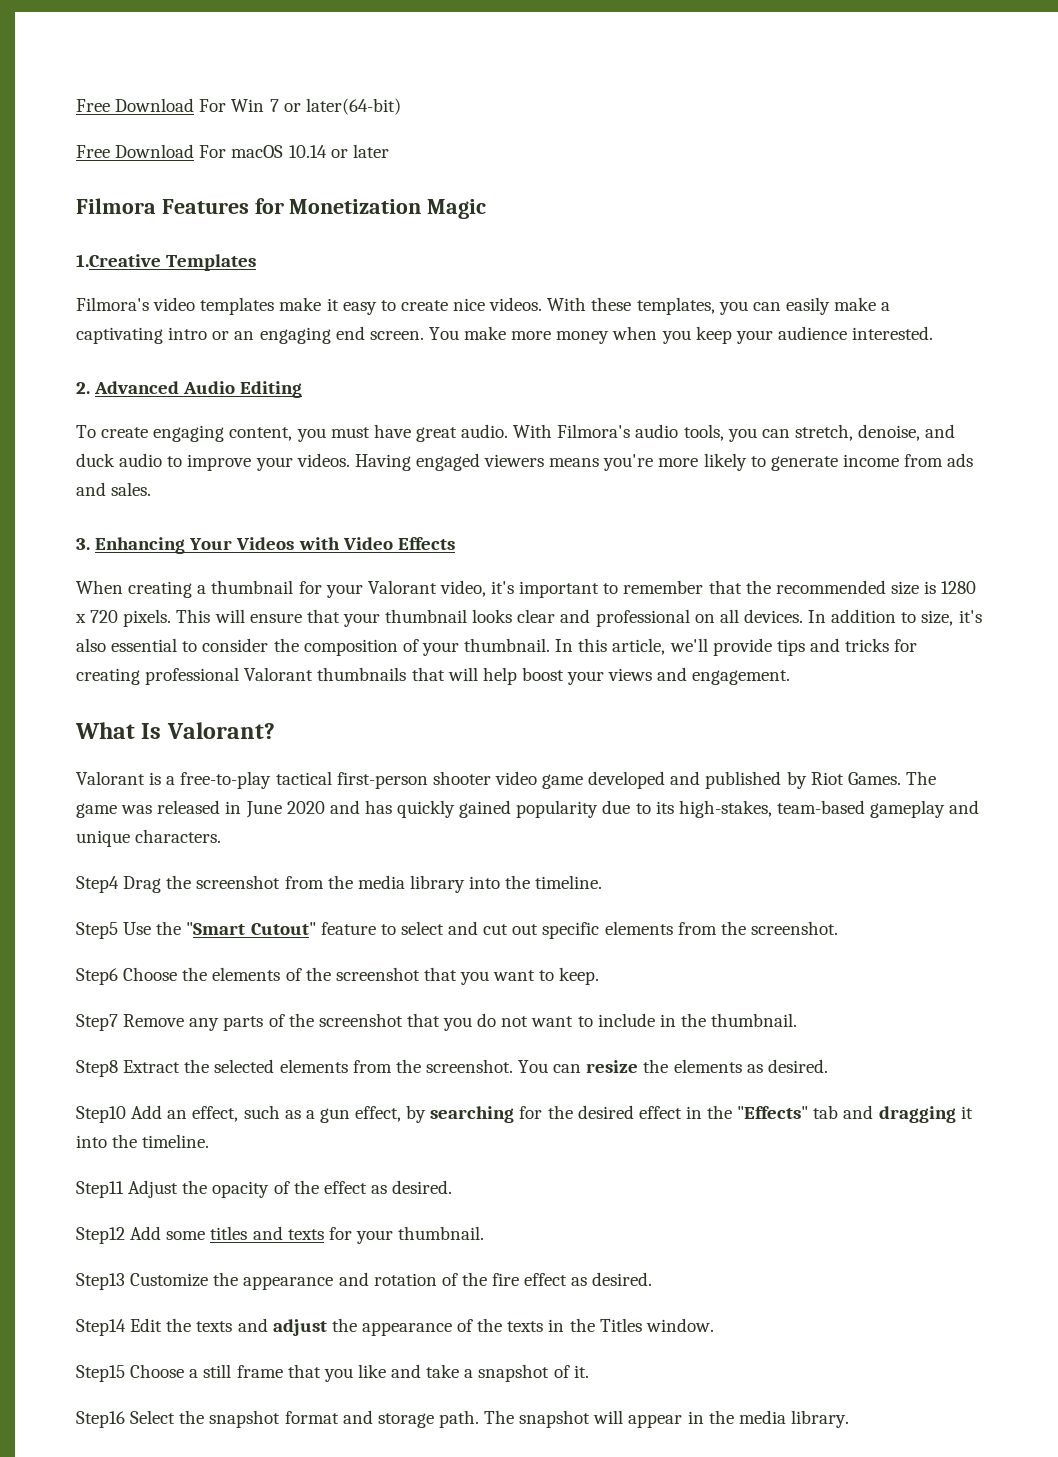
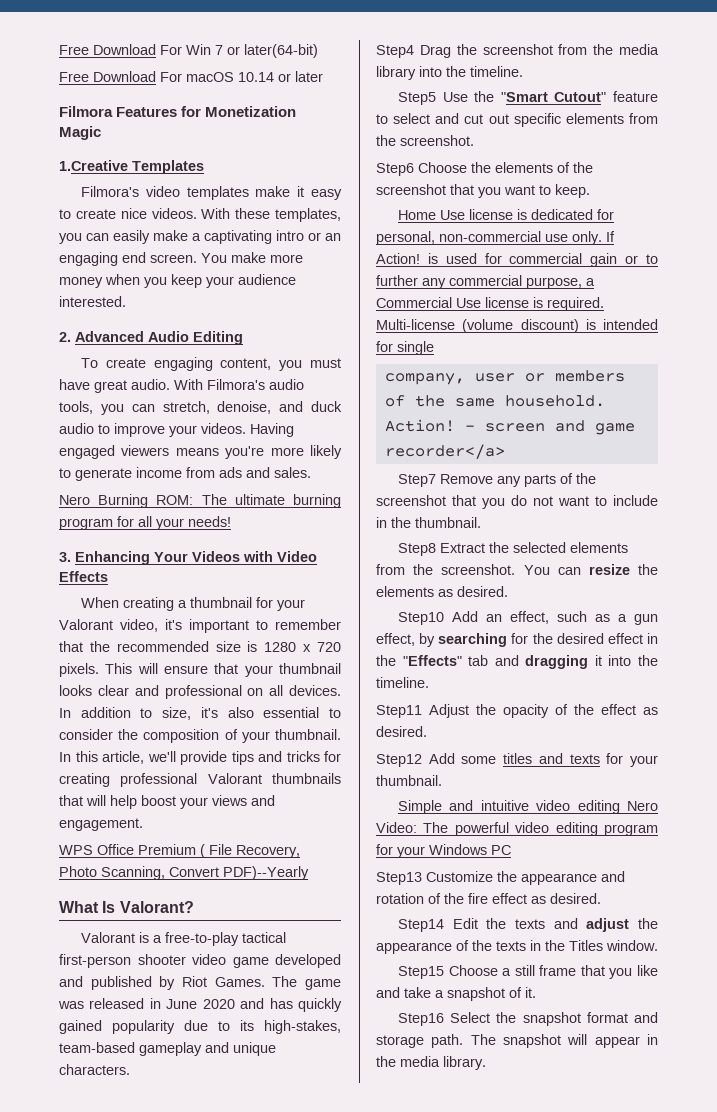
(152, 489) none -> [59,494,341,508] [59,516,231,530] // Nero Burning ROM: The ultimate burning program for all your needs!
(791, 677) none -> [59,844,300,858] [59,866,309,880] // WPS Office Premium ( File Recovery, Photo Scanning, Convert PDF)--Yearly
(600, 976) none -> [398,209,615,220] [376,231,615,245] [376,253,658,267] [376,275,595,289] [376,297,604,311] [376,319,658,333] [376,341,434,355] [384,370,625,385] [384,395,605,407] [384,419,635,435] [384,444,505,459] // Home Use license is dedicated for personal, non-commercial use only. If Action! is used for commercial gain or to further any commercial purpose, a Commercial Use license is required. Multi-license (volume discount) is intended for single // company, user or members of the same household. Action! - screen and game recorder</a>
(485, 1233) none -> [398,800,658,814] [376,822,658,836] [376,844,511,858] // Simple and intuitive video editing Nero Video: The powerful video editing program for your Windows PC

